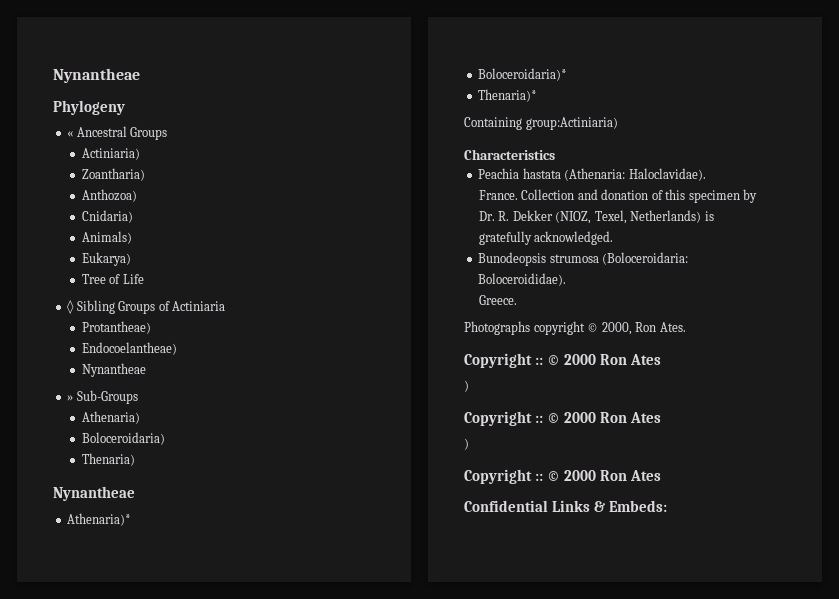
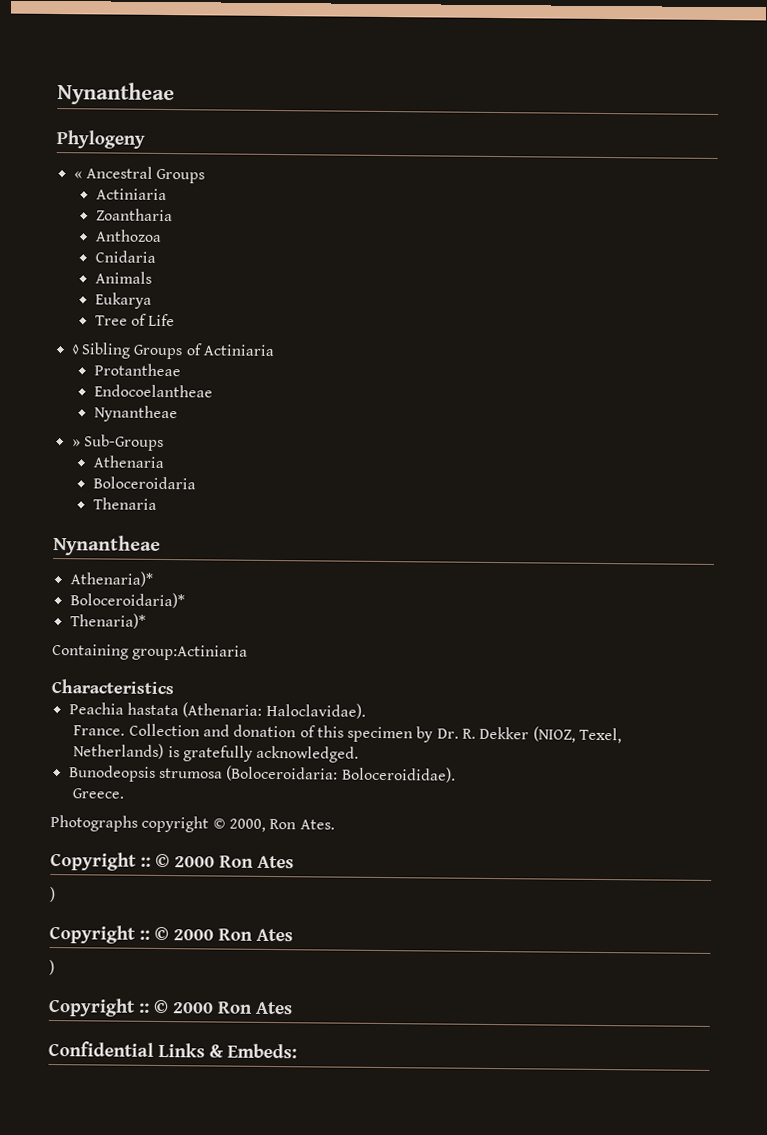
[81,148,140,160] [81,168,145,181] [81,189,137,202] [81,210,133,223] [81,231,132,244] [81,252,131,266] Actiniaria) // Zoantharia) // Anthozoa) // Cnidaria) // Animals) // Eukarya) -> [95,188,167,201] [95,208,173,222] [94,229,162,242] [94,250,156,263] [94,271,152,284] [94,292,152,309] Actiniaria // Zoantharia // Anthozoa // Cnidaria // Animals // Eukarya
[81,321,151,334] [81,342,177,355] Protantheae) // Endocoelantheae) -> [93,363,181,377] [93,384,213,398] Protantheae // Endocoelantheae
[81,411,140,424] [81,432,165,445] [81,453,135,466] Athenaria) // Boloceroidaria) // Thenaria) -> [92,455,165,469] [92,476,196,490] [92,497,157,510] Athenaria // Boloceroidaria // Thenaria
[525,117,618,130] group:Actiniaria) -> [132,644,249,661] group:Actiniaria

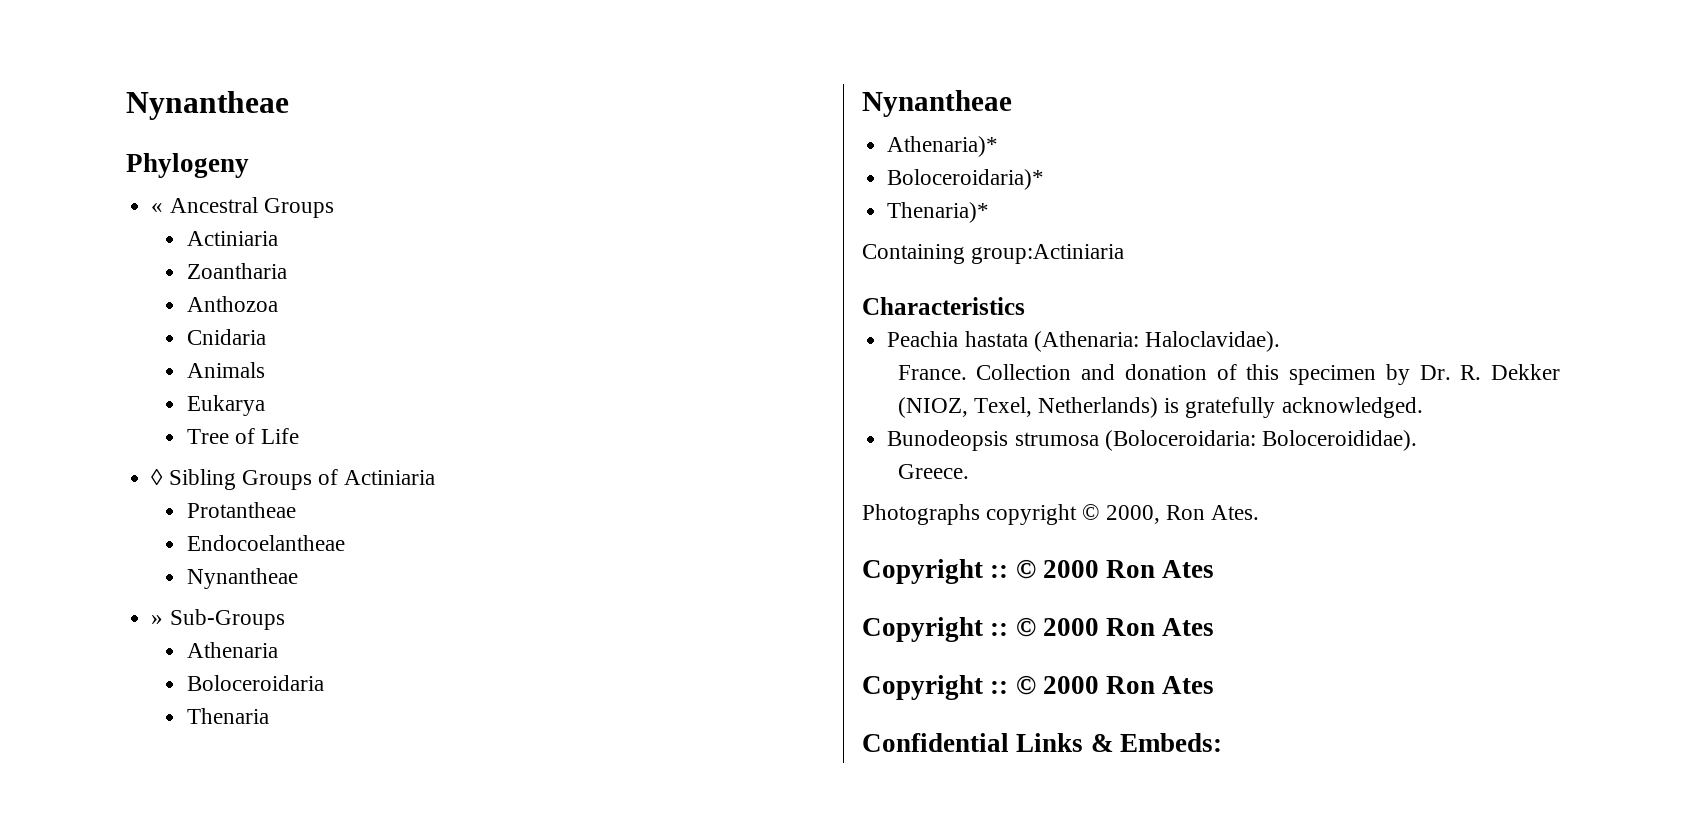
[49,886,56,903] [49,924,293,944] [49,959,55,976] // ) // Copyright :: © 2000 Ron Ates // ) -> [862,617,1215,642] // Copyright :: © 2000 Ron Ates

